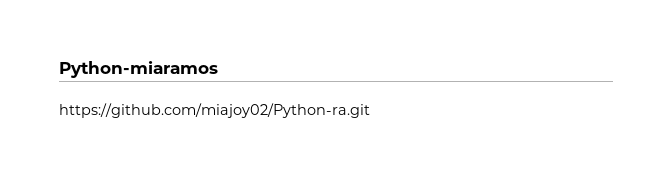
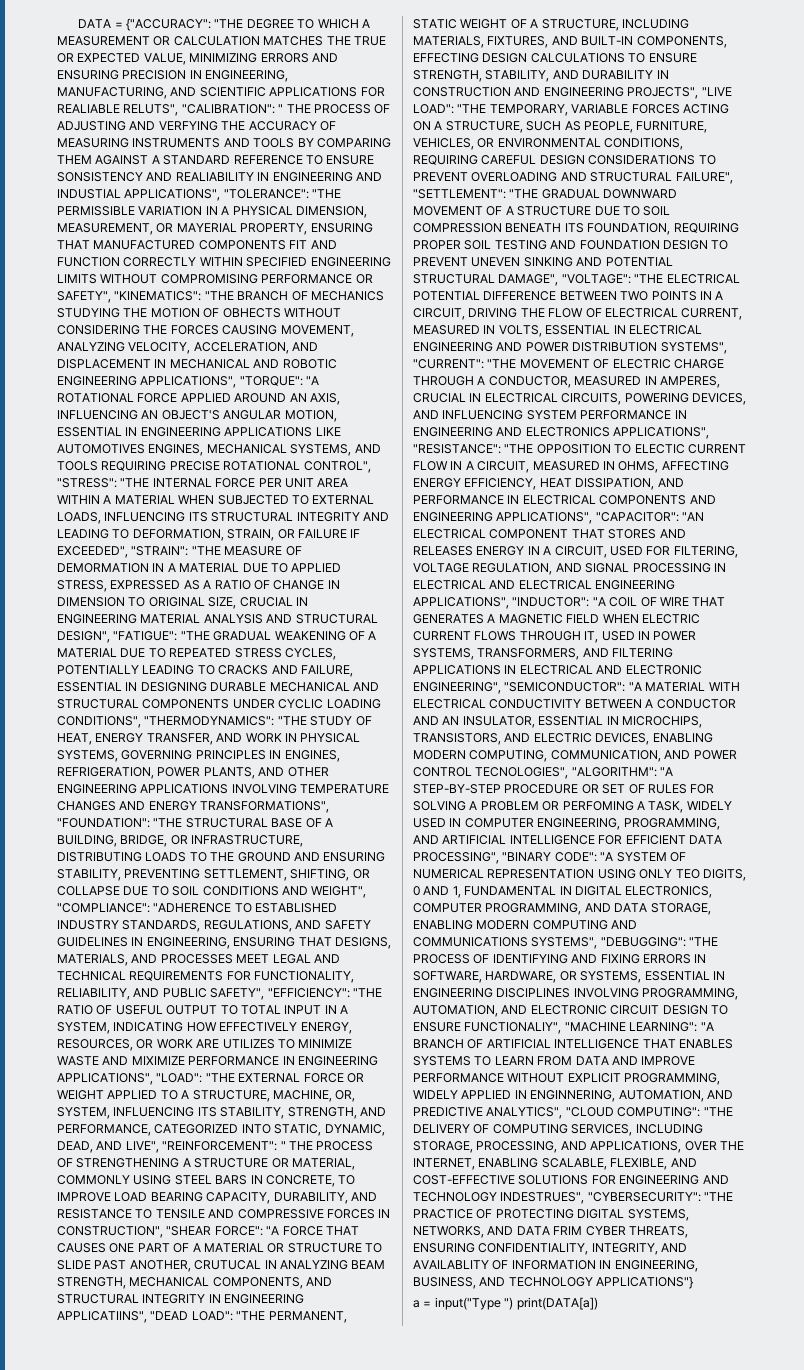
[59,61,218,78] [59,103,370,118] Python-miaramos // https://github.com/miajoy02/Python-ra.git -> [78,18,370,31] [57,36,386,46] [57,53,338,65] [57,70,289,82] [57,87,385,99] [57,104,391,116] [57,121,336,131] [57,138,391,148] [57,155,375,165] [57,172,382,182] [57,189,342,201] [57,206,367,218] [57,223,373,235] [57,240,337,250] [57,257,391,267] [57,274,373,284] [57,291,384,303] [57,308,341,318] [57,325,354,337] [57,342,319,354] [57,359,337,369] [57,376,320,388] [57,393,340,405] [57,410,337,422] [57,427,341,437] [57,444,381,456] [57,461,371,473] [57,478,349,488] [57,495,375,505] [57,512,389,524] [57,529,361,541] [57,546,302,558] [57,563,342,573] [57,580,340,592] [57,597,308,609] [57,614,378,624] [57,631,377,643] [57,648,336,660] [57,665,353,677] [57,682,379,692] [57,699,381,709] [57,716,372,728] [57,733,361,745] [57,750,340,762] [57,767,329,779] [57,784,390,794] [57,801,330,813] [57,818,333,828] [57,835,304,847] [57,852,386,862] [57,869,370,881] [57,886,367,898] [57,903,338,913] [57,920,371,932] [57,937,391,949] [57,954,340,966] [57,971,355,983] [57,988,382,1000] [57,1005,348,1015] [57,1022,352,1034] [57,1039,353,1051] [57,1056,378,1066] [57,1073,364,1085] [57,1090,356,1102] [57,1107,386,1119] [57,1124,385,1136] [57,1141,374,1153] [57,1158,355,1170] [57,1175,356,1187] [57,1192,377,1204] [57,1209,391,1219] [57,1226,359,1238] [57,1243,382,1253] [57,1260,386,1272] [57,1277,333,1289] [57,1294,305,1304] [57,1311,347,1323] [413,19,689,31] [413,36,727,48] [413,53,697,63] [413,70,669,82] [413,87,732,99] [413,104,729,116] [413,121,708,133] [413,138,684,150] [413,155,716,165] [413,172,733,184] [413,189,678,199] [413,206,671,216] [413,223,739,235] [413,240,729,250] [413,257,673,267] [413,274,740,286] [413,291,724,301] [413,308,743,320] [413,325,702,337] [413,342,727,354] [413,359,724,369] [413,376,720,388] [413,393,746,405] [413,410,687,420] [413,427,710,439] [413,444,746,454] [413,461,729,473] [413,478,684,490] [413,495,716,505] [413,512,705,524] [413,529,686,539] [413,546,738,558] [413,563,726,575] [413,580,676,590] [413,597,726,609] [413,614,700,624] [413,631,697,643] [413,648,674,660] [413,665,702,675] [413,682,740,694] [413,699,736,709] [413,716,702,728] [413,733,713,745] [413,750,737,762] [413,767,674,779] [413,784,715,794] [413,801,732,813] [413,818,720,830] [413,835,722,845] [413,852,686,864] [413,869,746,881] [413,886,713,898] [413,903,711,915] [413,920,638,930] [413,937,719,949] [413,954,707,964] [413,971,725,983] [413,988,739,1000] [413,1005,728,1017] [413,1022,714,1034] [413,1039,733,1049] [413,1056,696,1066] [413,1073,721,1085] [413,1090,733,1102] [413,1107,733,1119] [413,1124,703,1136] [413,1141,744,1153] [413,1158,697,1170] [413,1175,729,1185] [413,1192,734,1204] [413,1209,689,1221] [413,1226,688,1238] [413,1243,688,1255] [413,1260,698,1272] [413,1276,694,1289] [413,1297,598,1310] DATA = {"ACCURACY": "THE DEGREE TO WHICH A MEASUREMENT OR CALCULATION MATCHES THE TRUE OR EXPECTED VALUE, MINIMIZING ERRORS AND ENSURING PRECISION IN ENGINEERING, MANUFACTURING, AND SCIENTIFIC APPLICATIONS FOR REALIABLE RELUTS", "CALIBRATION": " THE PROCESS OF ADJUSTING AND VERFYING THE ACCURACY OF MEASURING INSTRUMENTS AND TOOLS BY COMPARING THEM AGAINST A STANDARD REFERENCE TO ENSURE SONSISTENCY AND REALIABILITY IN ENGINEERING AND INDUSTIAL APPLICATIONS", "TOLERANCE": "THE PERMISSIBLE VARIATION IN A PHYSICAL DIMENSION, MEASUREMENT, OR MAYERIAL PROPERTY, ENSURING THAT MANUFACTURED COMPONENTS FIT AND FUNCTION CORRECTLY WITHIN SPECIFIED ENGINEERING LIMITS WITHOUT COMPROMISING PERFORMANCE OR SAFETY", "KINEMATICS": "THE BRANCH OF MECHANICS STUDYING THE MOTION OF OBHECTS WITHOUT CONSIDERING THE FORCES CAUSING MOVEMENT, ANALYZING VELOCITY, ACCELERATION, AND DISPLACEMENT IN MECHANICAL AND ROBOTIC ENGINEERING APPLICATIONS", "TORQUE": "A ROTATIONAL FORCE APPLIED AROUND AN AXIS, INFLUENCING AN OBJECT'S ANGULAR MOTION, ESSENTIAL IN ENGINEERING APPLICATIONS LIKE AUTOMOTIVES ENGINES, MECHANICAL SYSTEMS, AND TOOLS REQUIRING PRECISE ROTATIONAL CONTROL", "STRESS": "THE INTERNAL FORCE PER UNIT AREA WITHIN A MATERIAL WHEN SUBJECTED TO EXTERNAL LOADS, INFLUENCING ITS STRUCTURAL INTEGRITY AND LEADING TO DEFORMATION, STRAIN, OR FAILURE IF EXCEEDED", "STRAIN": "THE MEASURE OF DEMORMATION IN A MATERIAL DUE TO APPLIED STRESS, EXPRESSED AS A RATIO OF CHANGE IN DIMENSION TO ORIGINAL SIZE, CRUCIAL IN ENGINEERING MATERIAL ANALYSIS AND STRUCTURAL DESIGN", "FATIGUE": "THE GRADUAL WEAKENING OF A MATERIAL DUE TO REPEATED STRESS CYCLES, POTENTIALLY LEADING TO CRACKS AND FAILURE, ESSENTIAL IN DESIGNING DURABLE MECHANICAL AND STRUCTURAL COMPONENTS UNDER CYCLIC LOADING CONDITIONS", "THERMODYNAMICS": "THE STUDY OF HEAT, ENERGY TRANSFER, AND WORK IN PHYSICAL SYSTEMS, GOVERNING PRINCIPLES IN ENGINES, REFRIGERATION, POWER PLANTS, AND OTHER ENGINEERING APPLICATIONS INVOLVING TEMPERATURE CHANGES AND ENERGY TRANSFORMATIONS", "FOUNDATION": "THE STRUCTURAL BASE OF A BUILDING, BRIDGE, OR INFRASTRUCTURE, DISTRIBUTING LOADS TO THE GROUND AND ENSURING STABILITY, PREVENTING SETTLEMENT, SHIFTING, OR COLLAPSE DUE TO SOIL CONDITIONS AND WEIGHT", "COMPLIANCE": "ADHERENCE TO ESTABLISHED INDUSTRY STANDARDS, REGULATIONS, AND SAFETY GUIDELINES IN ENGINEERING, ENSURING THAT DESIGNS, MATERIALS, AND PROCESSES MEET LEGAL AND TECHNICAL REQUIREMENTS FOR FUNCTIONALITY, RELIABILITY, AND PUBLIC SAFETY", "EFFICIENCY": "THE RATIO OF USEFUL OUTPUT TO TOTAL INPUT IN A SYSTEM, INDICATING HOW EFFECTIVELY ENERGY, RESOURCES, OR WORK ARE UTILIZES TO MINIMIZE WASTE AND MIXIMIZE PERFORMANCE IN ENGINEERING APPLICATIONS", "LOAD": "THE EXTERNAL FORCE OR WEIGHT APPLIED TO A STRUCTURE, MACHINE, OR, SYSTEM, INFLUENCING ITS STABILITY, STRENGTH, AND PERFORMANCE, CATEGORIZED INTO STATIC, DYNAMIC, DEAD, AND LIVE", "REINFORCEMENT": " THE PROCESS OF STRENGTHENING A STRUCTURE OR MATERIAL, COMMONLY USING STEEL BARS IN CONCRETE, TO IMPROVE LOAD BEARING CAPACITY, DURABILITY, AND RESISTANCE TO TENSILE AND COMPRESSIVE FORCES IN CONSTRUCTION", "SHEAR FORCE": "A FORCE THAT CAUSES ONE PART OF A MATERIAL OR STRUCTURE TO SLIDE PAST ANOTHER, CRUTUCAL IN ANALYZING BEAM STRENGTH, MECHANICAL COMPONENTS, AND STRUCTURAL INTEGRITY IN ENGINEERING APPLICATIINS", "DEAD LOAD": "THE PERMANENT, STATIC WEIGHT OF A STRUCTURE, INCLUDING MATERIALS, FIXTURES, AND BUILT-IN COMPONENTS, EFFECTING DESIGN CALCULATIONS TO ENSURE STRENGTH, STABILITY, AND DURABILITY IN CONSTRUCTION AND ENGINEERING PROJECTS", "LIVE LOAD": "THE TEMPORARY, VARIABLE FORCES ACTING ON A STRUCTURE, SUCH AS PEOPLE, FURNITURE, VEHICLES, OR ENVIRONMENTAL CONDITIONS, REQUIRING CAREFUL DESIGN CONSIDERATIONS TO PREVENT OVERLOADING AND STRUCTURAL FAILURE", "SETTLEMENT": "THE GRADUAL DOWNWARD MOVEMENT OF A STRUCTURE DUE TO SOIL COMPRESSION BENEATH ITS FOUNDATION, REQUIRING PROPER SOIL TESTING AND FOUNDATION DESIGN TO PREVENT UNEVEN SINKING AND POTENTIAL STRUCTURAL DAMAGE", "VOLTAGE": "THE ELECTRICAL POTENTIAL DIFFERENCE BETWEEN TWO POINTS IN A CIRCUIT, DRIVING THE FLOW OF ELECTRICAL CURRENT, MEASURED IN VOLTS, ESSENTIAL IN ELECTRICAL ENGINEERING AND POWER DISTRIBUTION SYSTEMS", "CURRENT": "THE MOVEMENT OF ELECTRIC CHARGE THROUGH A CONDUCTOR, MEASURED IN AMPERES, CRUCIAL IN ELECTRICAL CIRCUITS, POWERING DEVICES, AND INFLUENCING SYSTEM PERFORMANCE IN ENGINEERING AND ELECTRONICS APPLICATIONS", "RESISTANCE": "THE OPPOSITION TO ELECTIC CURRENT FLOW IN A CIRCUIT, MEASURED IN OHMS, AFFECTING ENERGY EFFICIENCY, HEAT DISSIPATION, AND PERFORMANCE IN ELECTRICAL COMPONENTS AND ENGINEERING APPLICATIONS", "CAPACITOR": "AN ELECTRICAL COMPONENT THAT STORES AND RELEASES ENERGY IN A CIRCUIT, USED FOR FILTERING, VOLTAGE REGULATION, AND SIGNAL PROCESSING IN ELECTRICAL AND ELECTRICAL ENGINEERING APPLICATIONS", "INDUCTOR": "A COIL OF WIRE THAT GENERATES A MAGNETIC FIELD WHEN ELECTRIC CURRENT FLOWS THROUGH IT, USED IN POWER SYSTEMS, TRANSFORMERS, AND FILTERING APPLICATIONS IN ELECTRICAL AND ELECTRONIC ENGINEERING", "SEMICONDUCTOR": "A MATERIAL WITH ELECTRICAL CONDUCTIVITY BETWEEN A CONDUCTOR AND AN INSULATOR, ESSENTIAL IN MICROCHIPS, TRANSISTORS, AND ELECTRIC DEVICES, ENABLING MODERN COMPUTING, COMMUNICATION, AND POWER CONTROL TECNOLOGIES", "ALGORITHM": "A STEP-BY-STEP PROCEDURE OR SET OF RULES FOR SOLVING A PROBLEM OR PERFOMING A TASK, WIDELY USED IN COMPUTER ENGINEERING, PROGRAMMING, AND ARTIFICIAL INTELLIGENCE FOR EFFICIENT DATA PROCESSING", "BINARY CODE": "A SYSTEM OF NUMERICAL REPRESENTATION USING ONLY TEO DIGITS, 0 AND 1, FUNDAMENTAL IN DIGITAL ELECTRONICS, COMPUTER PROGRAMMING, AND DATA STORAGE, ENABLING MODERN COMPUTING AND COMMUNICATIONS SYSTEMS", "DEBUGGING": "THE PROCESS OF IDENTIFYING AND FIXING ERRORS IN SOFTWARE, HARDWARE, OR SYSTEMS, ESSENTIAL IN ENGINEERING DISCIPLINES INVOLVING PROGRAMMING, AUTOMATION, AND ELECTRONIC CIRCUIT DESIGN TO ENSURE FUNCTIONALIY", "MACHINE LEARNING": "A BRANCH OF ARTIFICIAL INTELLIGENCE THAT ENABLES SYSTEMS TO LEARN FROM DATA AND IMPROVE PERFORMANCE WITHOUT EXPLICIT PROGRAMMING, WIDELY APPLIED IN ENGINNERING, AUTOMATION, AND PREDICTIVE ANALYTICS", "CLOUD COMPUTING": "THE DELIVERY OF COMPUTING SERVICES, INCLUDING STORAGE, PROCESSING, AND APPLICATIONS, OVER THE INTERNET, ENABLING SCALABLE, FLEXIBLE, AND COST-EFFECTIVE SOLUTIONS FOR ENGINEERING AND TECHNOLOGY INDESTRUES", "CYBERSECURITY": "THE PRACTICE OF PROTECTING DIGITAL SYSTEMS, NETWORKS, AND DATA FRIM CYBER THREATS, ENSURING CONFIDENTIALITY, INTEGRITY, AND AVAILABLITY OF INFORMATION IN ENGINEERING, BUSINESS, AND TECHNOLOGY APPLICATIONS"} // a = input("Type ") print(DATA[a])

